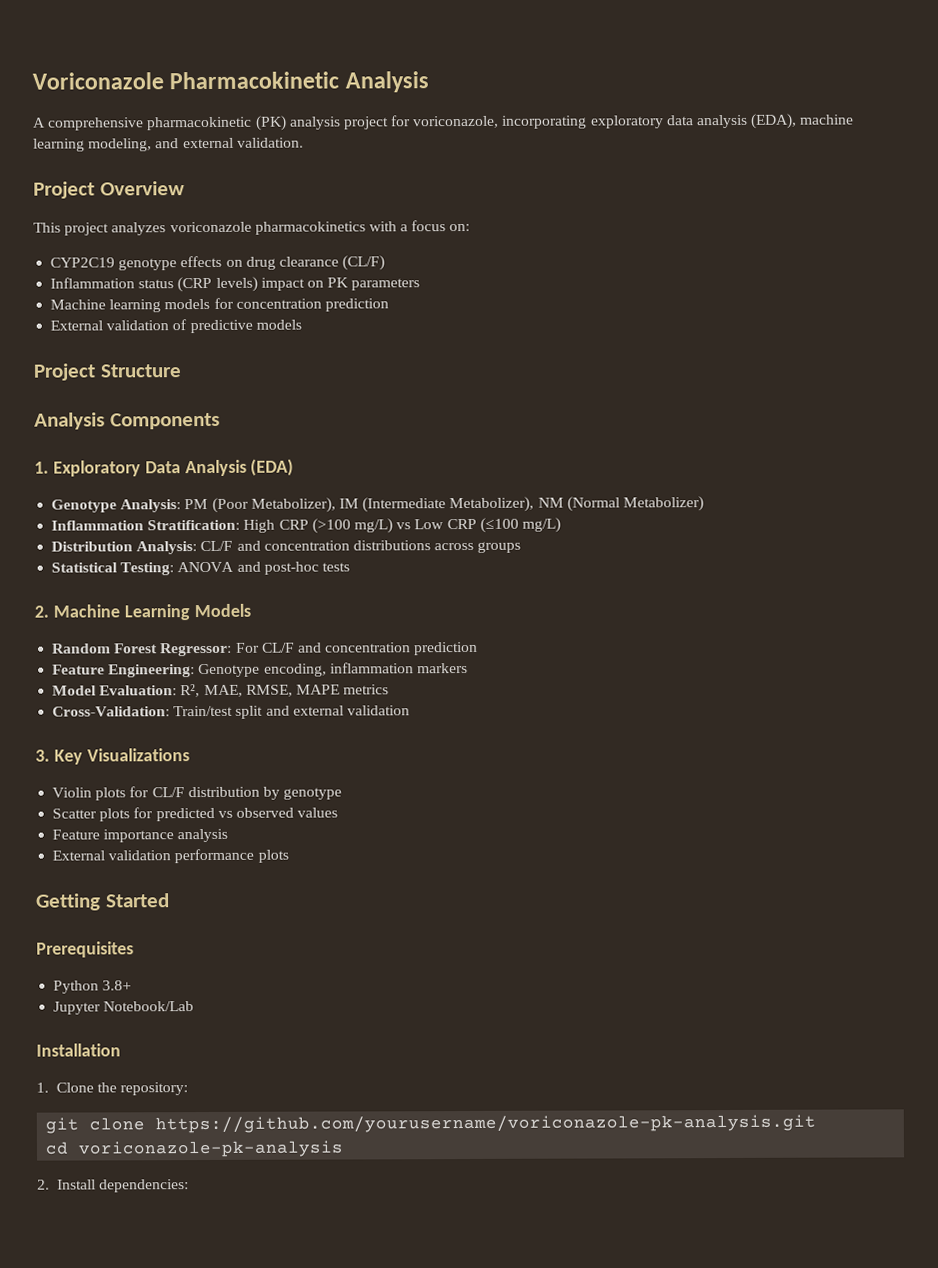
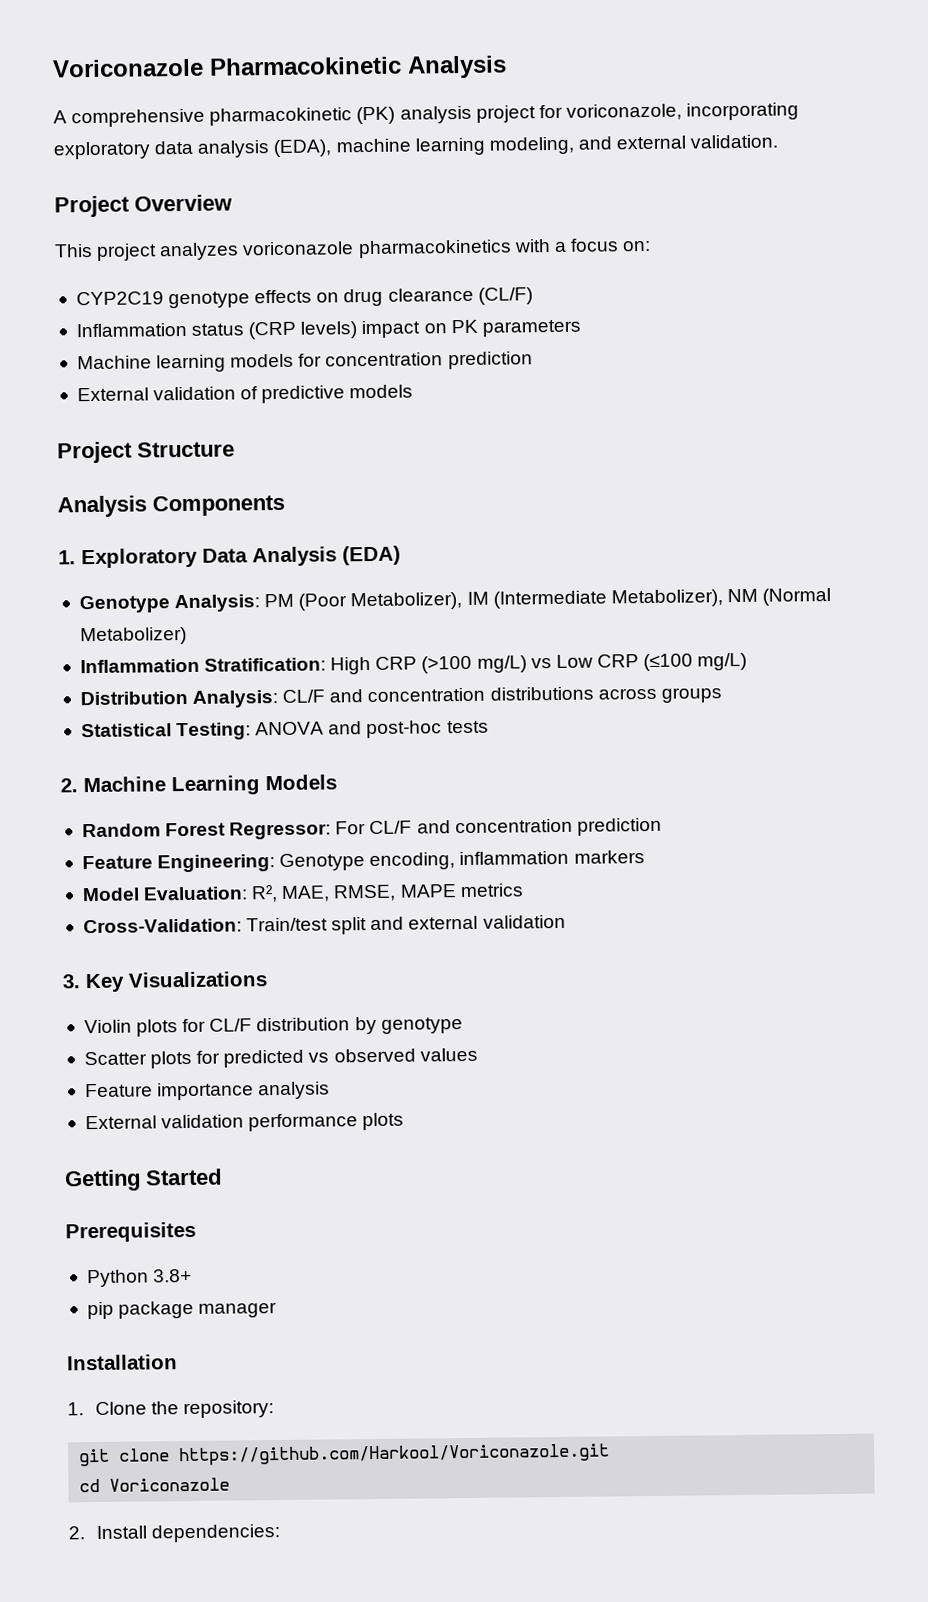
[53,1001,195,1015] Jupyter Notebook/Lab -> [86,1300,278,1320] pip package manager
[155,1114,817,1134] https://github.com/yourusername/voriconazole-pk-analysis.git -> [178,1443,611,1467] https://github.com/Harkool/Voriconazole.git
[78,1140,345,1158] voriconazole-pk-analysis -> [109,1477,231,1492] Voriconazole

